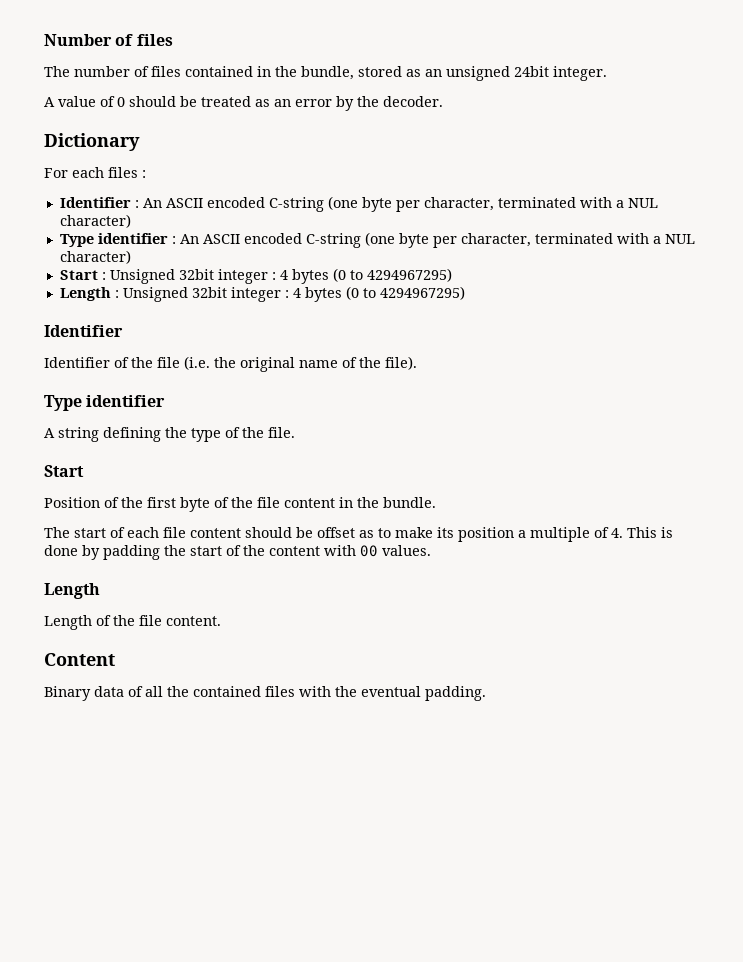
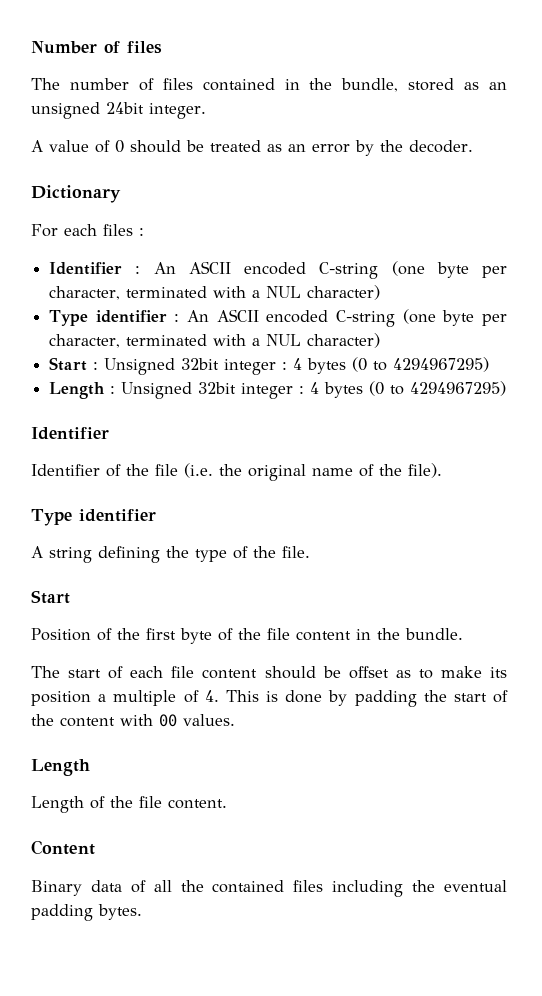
[299,686,331,697] with -> [332,880,404,897] including
[425,686,486,701] padding. -> [31,904,142,921] padding bytes.

